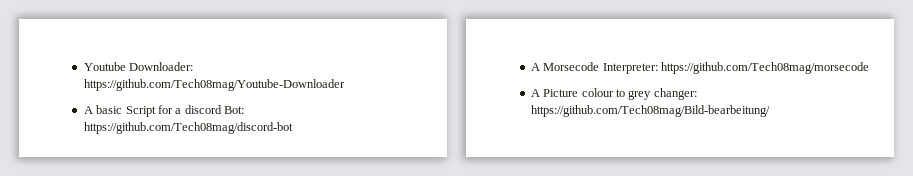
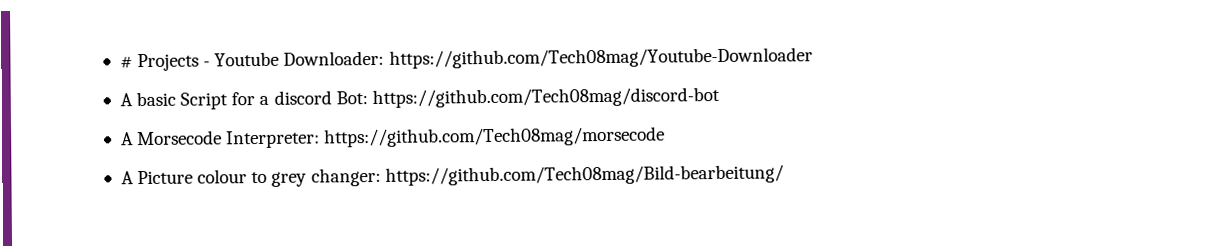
(83, 66) none -> [119,53,211,72] # Projects -

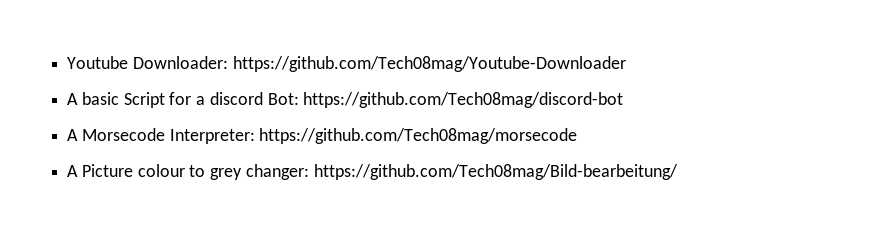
[119,53,211,72] # Projects - -> (67, 62) none

